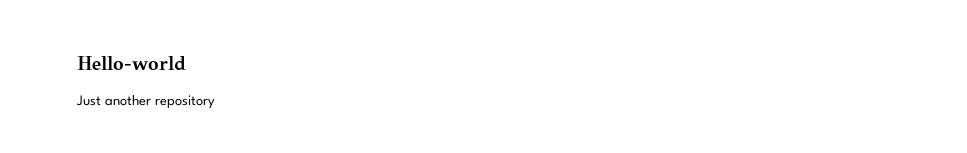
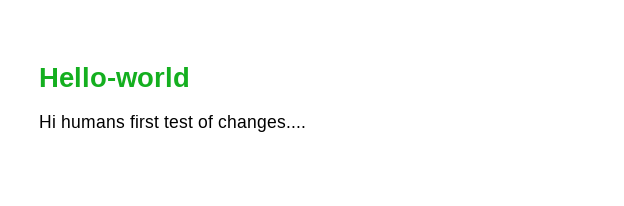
[76,95,215,109] Just another repository -> [39,115,306,132] Hi humans first test of changes....

